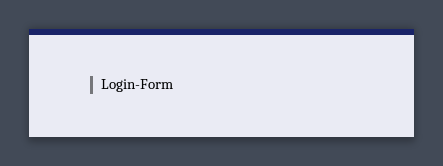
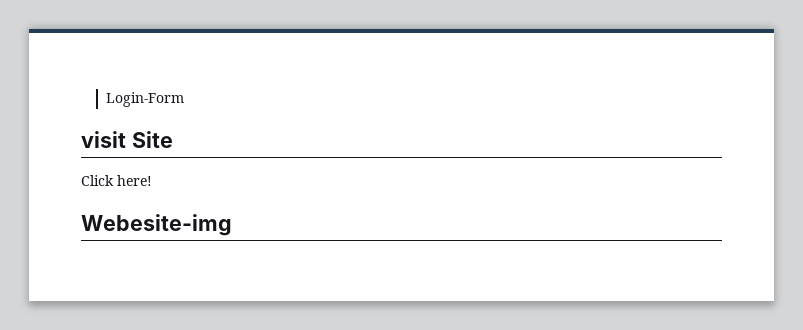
(173, 85) none -> [81,131,173,148] [81,175,152,186] [81,214,232,236] // visit Site // Click here! // Webesite-img

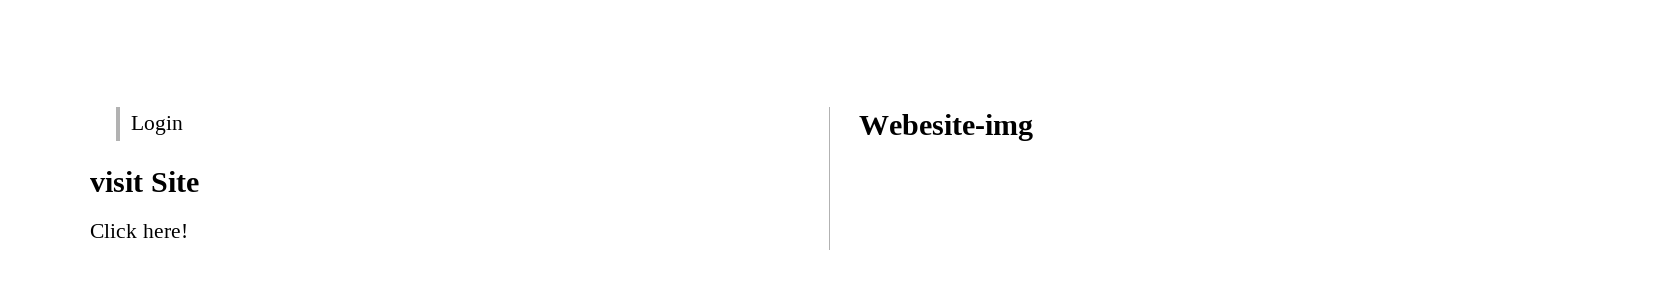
[105,92,184,107] Login-Form -> [131,116,184,135] Login

